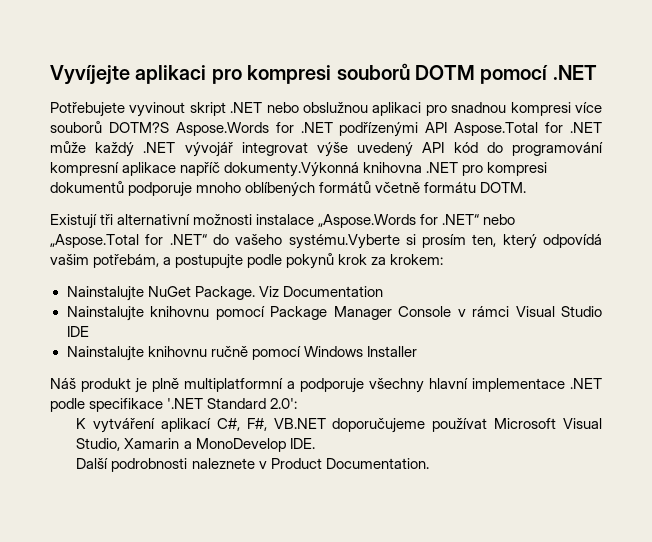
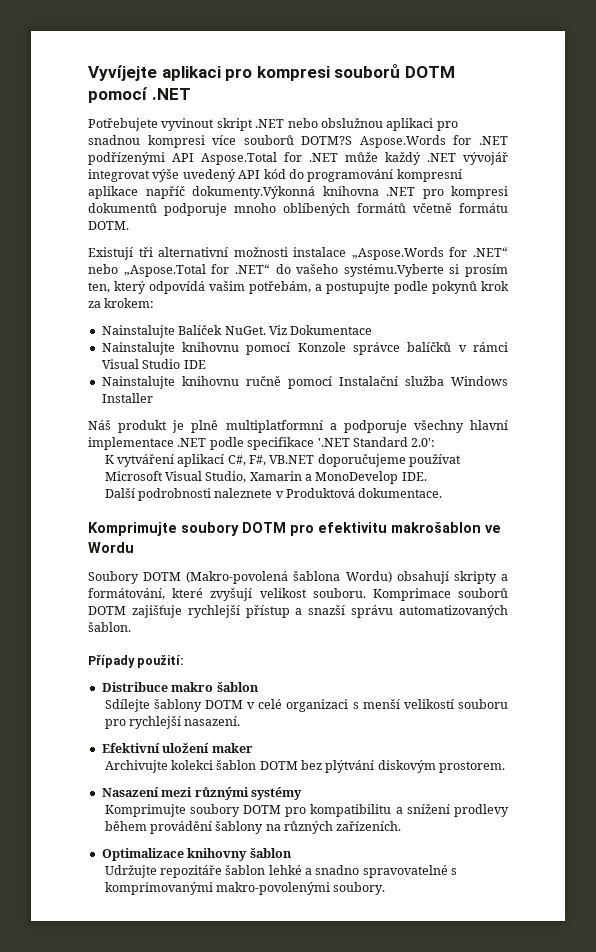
[147,286,383,300] NuGet Package. Viz Documentation -> [178,325,373,335] Balíček NuGet. Viz Dokumentace
[270,306,451,320] Package Manager Console -> [297,342,452,355] Konzole správce balíčků
(301, 353) none -> [338,376,444,386] Instalační služba
[270,458,429,469] Product Documentation. -> [285,488,443,498] [88,521,501,536] [88,542,134,553] [88,571,509,584] [88,588,508,601] [88,605,508,618] [88,622,131,632] [88,655,185,668] [101,682,259,692] [104,699,508,712] [104,716,241,729] [101,743,253,753] [104,760,506,773] [101,787,302,800] [104,804,509,817] [104,821,402,834] [101,848,292,861] [104,865,458,878] [104,882,386,895] Produktová dokumentace. // Komprimujte soubory DOTM pro efektivitu makrošablon ve Wordu // Soubory DOTM (Makro-povolená šablona Wordu) obsahují skripty a formátování, které zvyšují velikost souboru. Komprimace souborů DOTM zajišťuje rychlejší přístup a snazší správu automatizovaných šablon. // Případy použití: // Distribuce makro šablon // Sdílejte šablony DOTM v celé organizaci s menší velikostí souboru pro rychlejší nasazení. // Efektivní uložení maker // Archivujte kolekci šablon DOTM bez plýtvání diskovým prostorem. // Nasazení mezi různými systémy // Komprimujte soubory DOTM pro kompatibilitu a snížení prodlevy během provádění šablony na různých zařízeních. // Optimalizace knihovny šablon // Udržujte repozitáře šablon lehké a snadno spravovatelné s komprimovanými makro-povolenými soubory.

